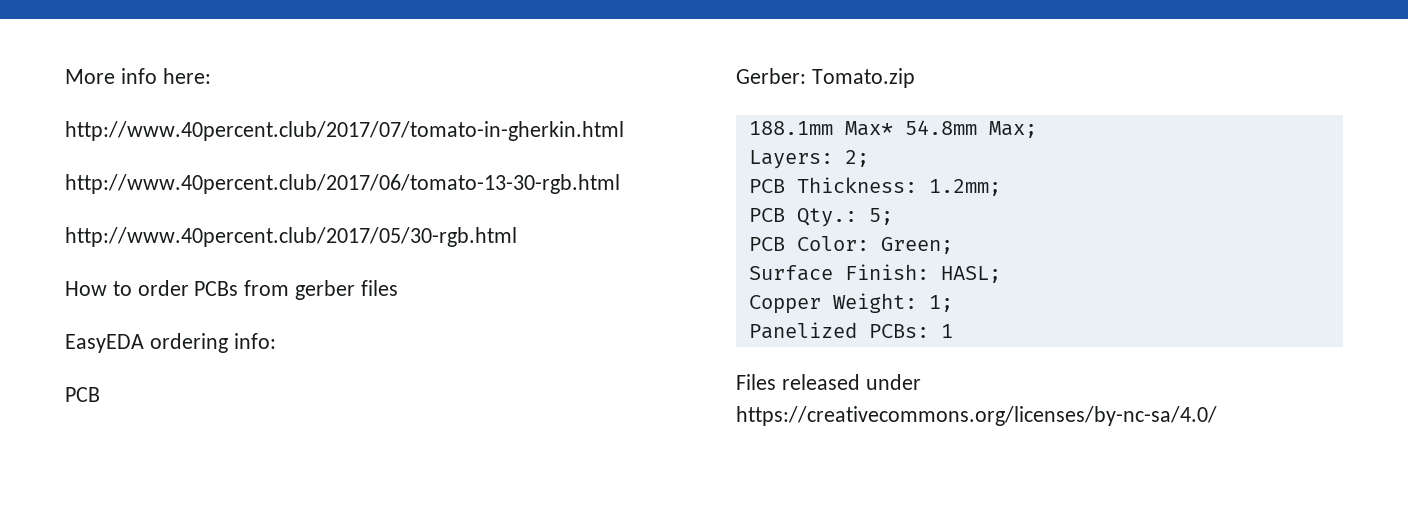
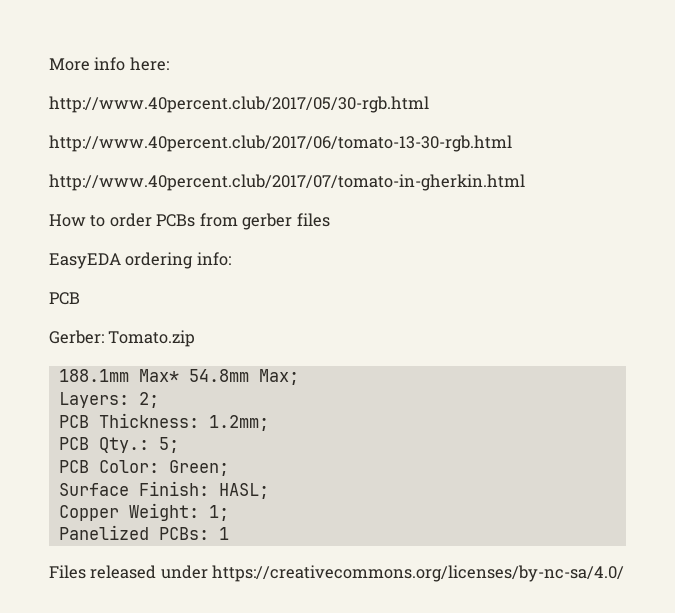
[65,121,624,141] http://www.40percent.club/2017/07/tomato-in-gherkin.html -> [49,96,429,113] http://www.40percent.club/2017/05/30-rgb.html
[65,227,517,247] http://www.40percent.club/2017/05/30-rgb.html -> [49,174,525,191] http://www.40percent.club/2017/07/tomato-in-gherkin.html

